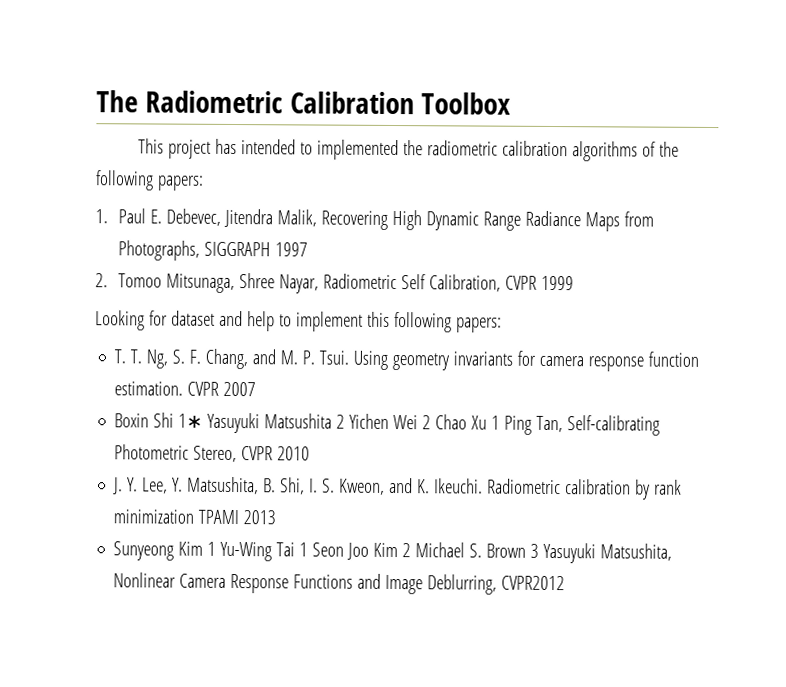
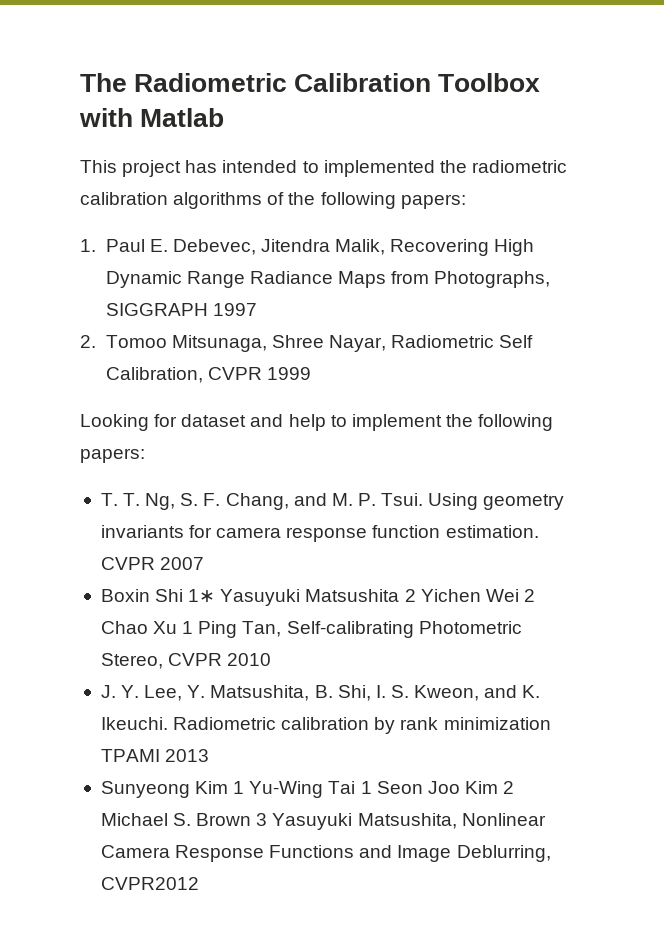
(512, 103) none -> [79,108,225,127] with Matlab
[366,311,390,327] this -> [445,414,473,427] the

